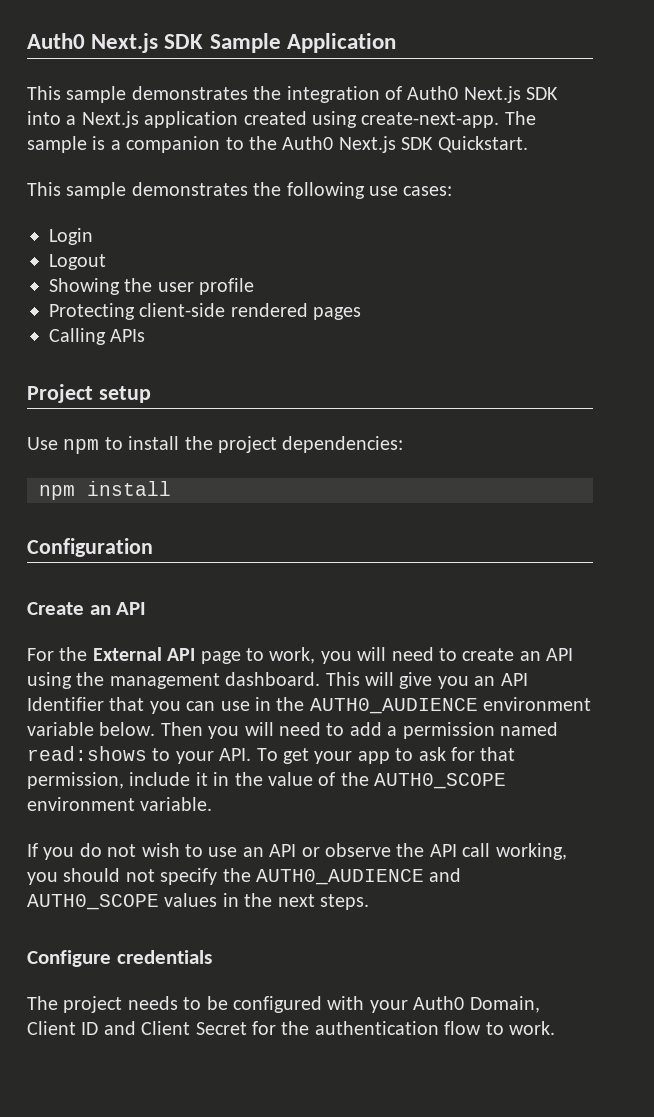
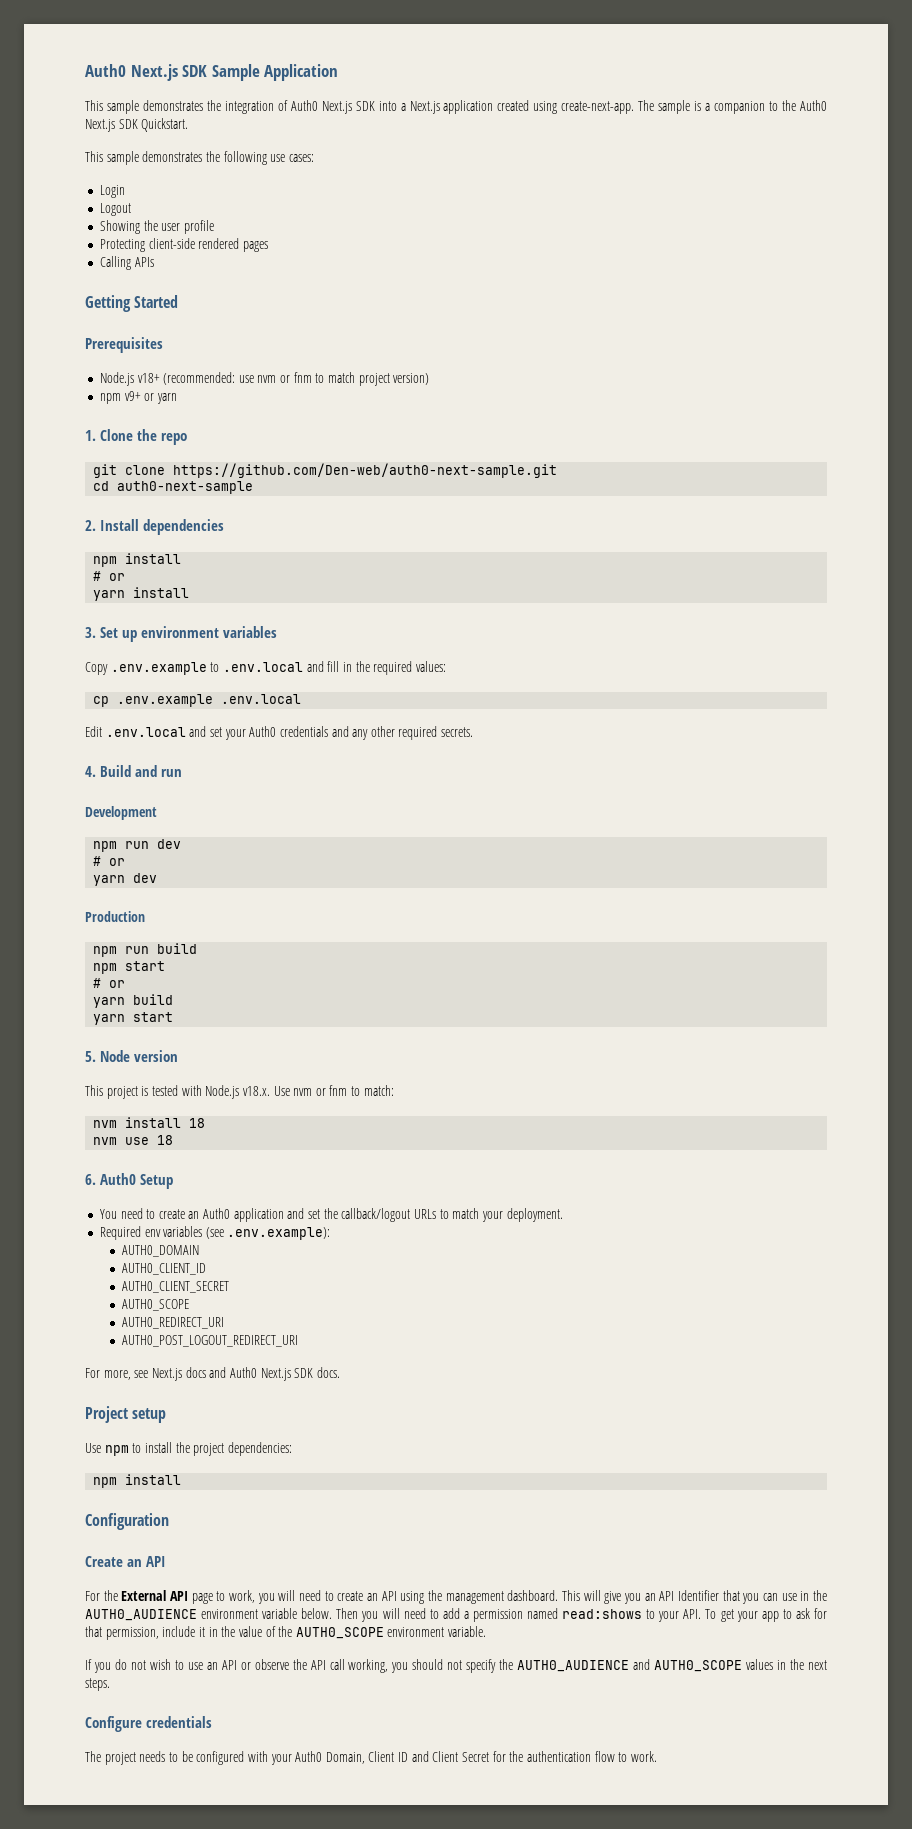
(146, 335) none -> [85,295,179,312] [85,337,163,353] [99,372,430,386] [99,391,177,404] [85,429,187,445] [93,463,558,478] [93,481,254,494] [85,519,224,535] [93,553,182,567] [93,571,126,581] [93,587,190,601] [85,626,277,642] [85,661,446,675] [93,694,302,707] [85,726,474,740] [85,765,182,777] [85,806,157,820] [93,839,182,852] [93,856,126,866] [93,873,158,886] [85,911,145,922] [93,943,198,957] [93,961,166,974] [93,978,126,988] [93,994,174,1008] [93,1012,174,1025] [85,1050,178,1062] [85,1085,394,1099] [93,1117,206,1128] [93,1135,174,1145] [85,1173,173,1189] [99,1208,563,1222] [99,1226,331,1240] [122,1245,200,1257] [122,1263,207,1275] [122,1281,230,1293] [122,1299,190,1311] [122,1317,225,1329] [122,1335,299,1347] [85,1367,340,1381] // Getting Started // Prerequisites // Node.js v18+ (recommended: use nvm or fnm to match project version) // npm v9+ or yarn // 1. Clone the repo // git clone https://github.com/Den-web/auth0-next-sample.git // cd auth0-next-sample // 2. Install dependencies // npm install // # or // yarn install // 3. Set up environment variables // Copy .env.example to .env.local and fill in the required values: // cp .env.example .env.local // Edit .env.local and set your Auth0 credentials and any other required secrets. // 4. Build and run // Development // npm run dev // # or // yarn dev // Production // npm run build // npm start // # or // yarn build // yarn start // 5. Node version // This project is tested with Node.js v18.x. Use nvm or fnm to match: // nvm install 18 // nvm use 18 // 6. Auth0 Setup // You need to create an Auth0 application and set the callback/logout URLs to match your deployment. // Required env variables (see .env.example): // AUTH0_DOMAIN // AUTH0_CLIENT_ID // AUTH0_CLIENT_SECRET // AUTH0_SCOPE // AUTH0_REDIRECT_URI // AUTH0_POST_LOGOUT_REDIRECT_URI // For more, see Next.js docs and Auth0 Next.js SDK docs.

